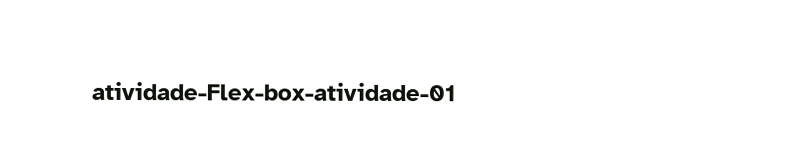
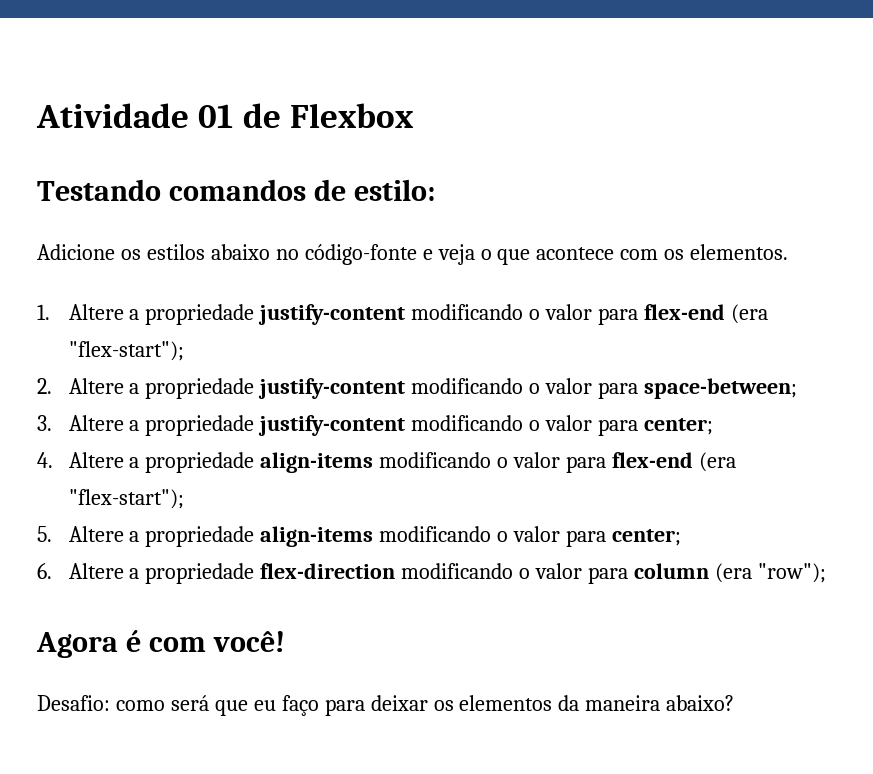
[91,81,456,102] atividade-Flex-box-atividade-01 -> [36,103,414,128] [37,179,435,201] [37,244,789,265] [37,304,769,325] [68,341,184,361] [37,378,798,399] [37,415,714,436] [37,452,737,473] [68,489,184,509] [37,526,682,547] [37,563,826,584] [36,630,285,658] [37,695,735,716] Atividade 01 de Flexbox // Testando comandos de estilo: // Adicione os estilos abaixo no código-fonte e veja o que acontece com os elementos. // 1. Altere a propriedade justify-content modificando o valor para flex-end (era "flex-start"); // 2. Altere a propriedade justify-content modificando o valor para space-between; // 3. Altere a propriedade justify-content modificando o valor para center; // 4. Altere a propriedade align-items modificando o valor para flex-end (era "flex-start"); // 5. Altere a propriedade align-items modificando o valor para center; // 6. Altere a propriedade flex-direction modificando o valor para column (era "row"); // Agora é com você! // Desafio: como será que eu faço para deixar os elementos da maneira abaixo?

